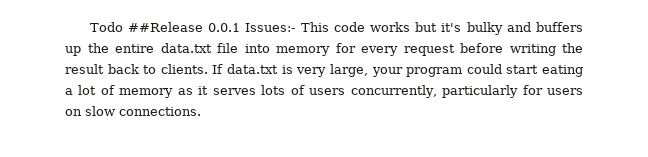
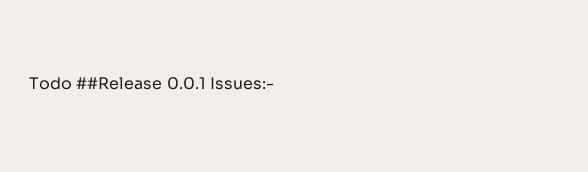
[300,22,584,35] [65,43,583,56] [65,64,584,77] [65,85,583,98] [65,106,201,116] This code works but it's bulky and buffers up the entire data.txt file into memory for every request before writing the result back to clients. If data.txt is very large, your program could start eating a lot of memory as it serves lots of users concurrently, particularly for users on slow connections. -> (274, 83) none

